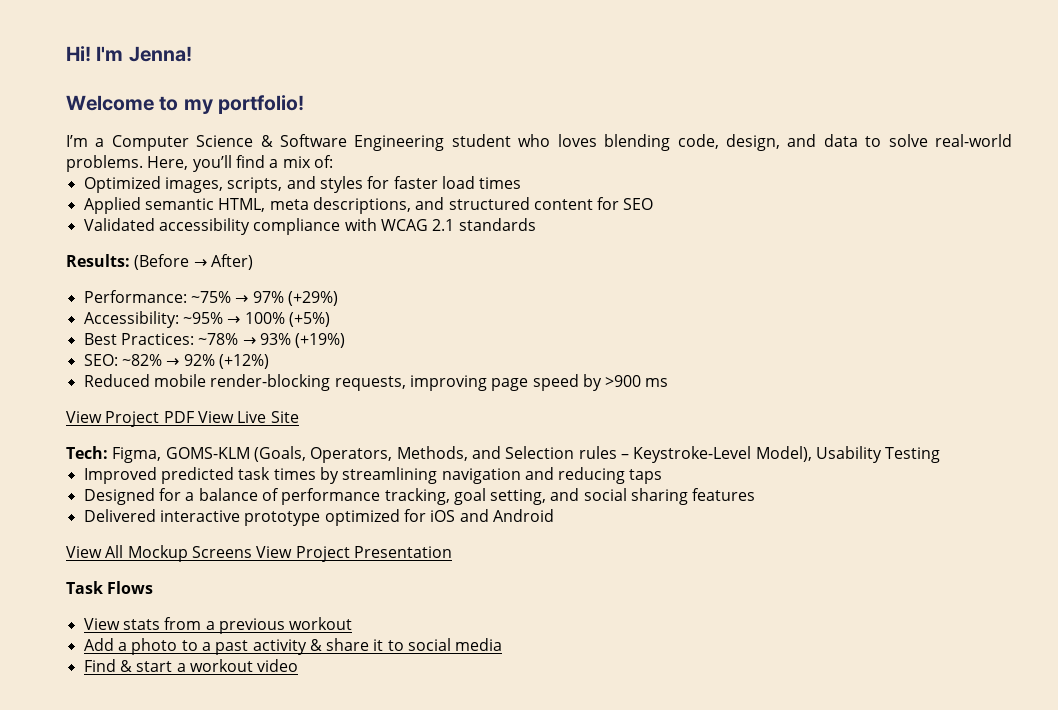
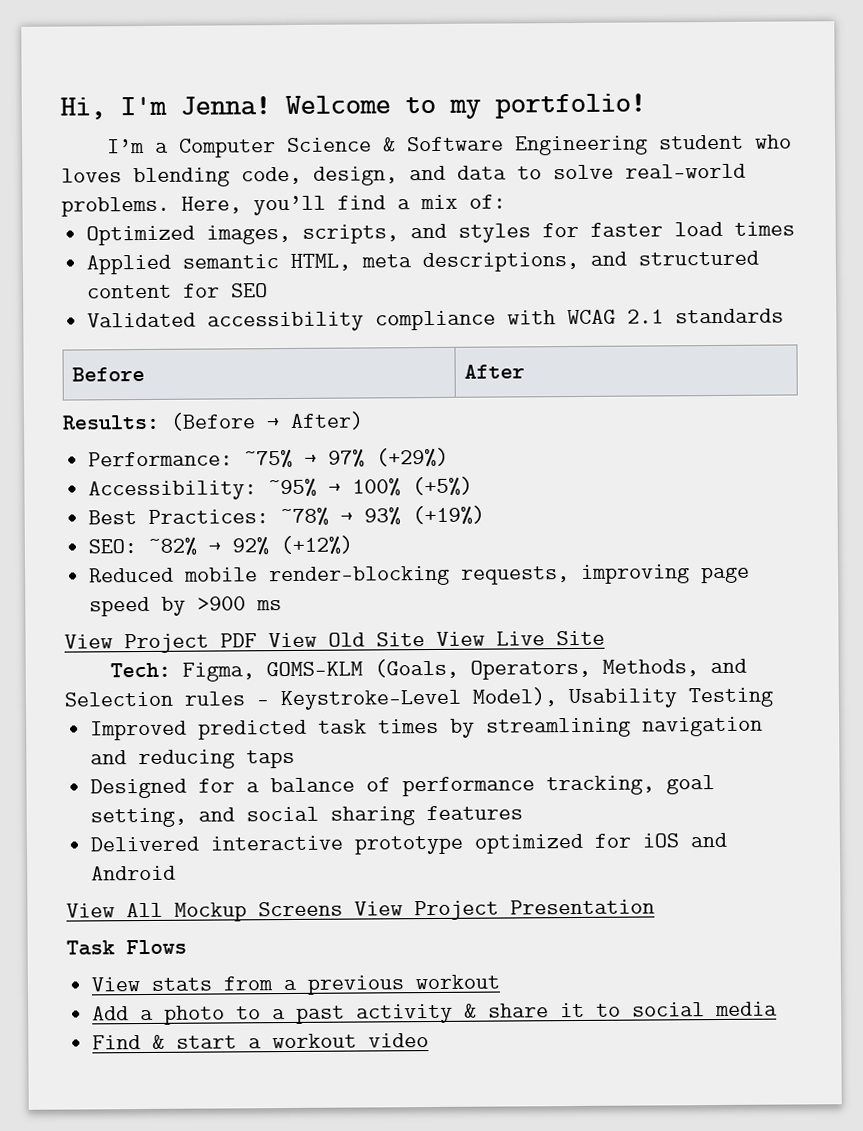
[66,46,91,62] Hi! -> [60,97,106,120] Hi,
(192, 54) // -> (271, 106) none
(536, 224) none -> [71,366,145,382] [463,364,525,379] // Before | After
(234, 417) none -> [328,631,485,647] Old Site View

